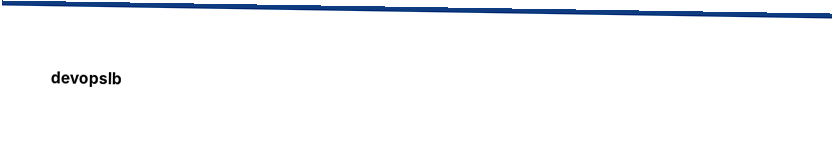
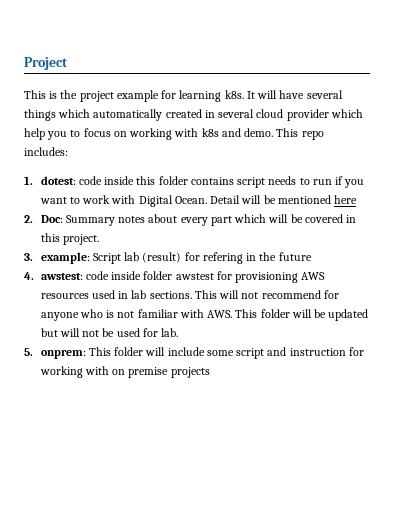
[50,71,122,89] devopslb -> [24,57,68,70] [24,90,343,102] [24,109,363,121] [24,128,324,140] [24,147,68,156] [24,176,365,188] [39,195,358,207] [24,214,357,226] [40,233,99,245] [24,252,312,264] [24,271,326,283] [40,290,339,299] [40,309,369,321] [40,328,179,337] [24,347,364,359] [39,366,210,378] Project // This is the project example for learning k8s. It will have several things which automatically created in several cloud provider which help you to focus on working with k8s and demo. This repo includes: // 1. dotest: code inside this folder contains script needs to run if you want to work with Digital Ocean. Detail will be mentioned here // 2. Doc: Summary notes about every part which will be covered in this project. // 3. example: Script lab (result) for refering in the future // 4. awstest: code inside folder awstest for provisioning AWS resources used in lab sections. This will not recommend for anyone who is not familiar with AWS. This folder will be updated but will not be used for lab. // 5. onprem: This folder will include some script and instruction for working with on premise projects

